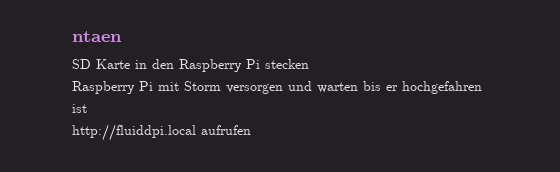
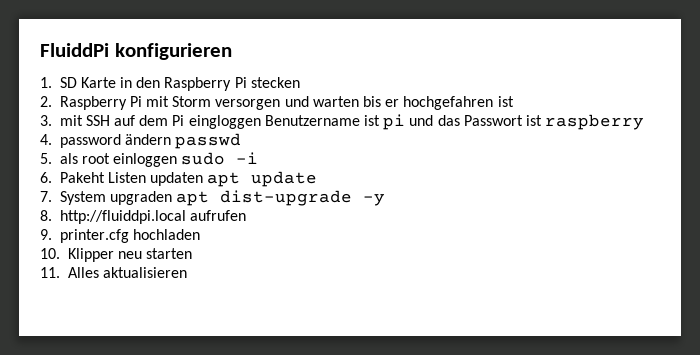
[72,31,122,42] ntaen // -> [40,43,232,60] [40,77,52,88] FluiddPi konfigurieren // 1.
(309, 64) none -> [40,96,52,107] 2.
[72,124,251,141] http://fluiddpi.local aufrufen -> [40,114,645,130] [40,133,242,149] [40,152,259,167] [40,171,318,187] [40,190,386,206] [40,210,246,224] [40,229,200,243] [40,248,193,262] [40,267,187,278] 3. mit SSH auf dem Pi eingloggen Benutzername ist pi und das Passwort ist raspberry // 4. password ändern passwd // 5. als root einloggen sudo -i // 6. Pakeht Listen updaten apt update // 7. System upgraden apt dist-upgrade -y // 8. http://fluiddpi.local aufrufen // 9. printer.cfg hochladen // 10. Klipper neu starten // 11. Alles aktualisieren

